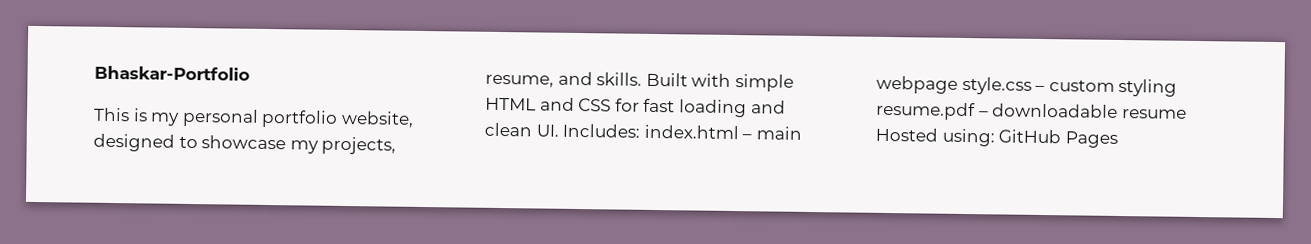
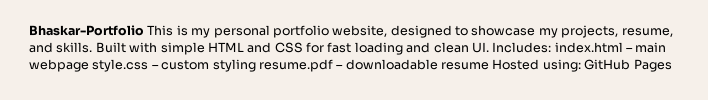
(250, 73) // -> (144, 30) none

